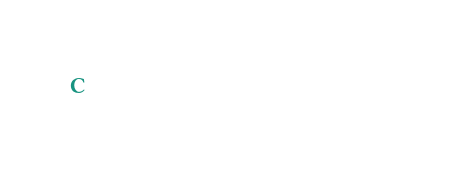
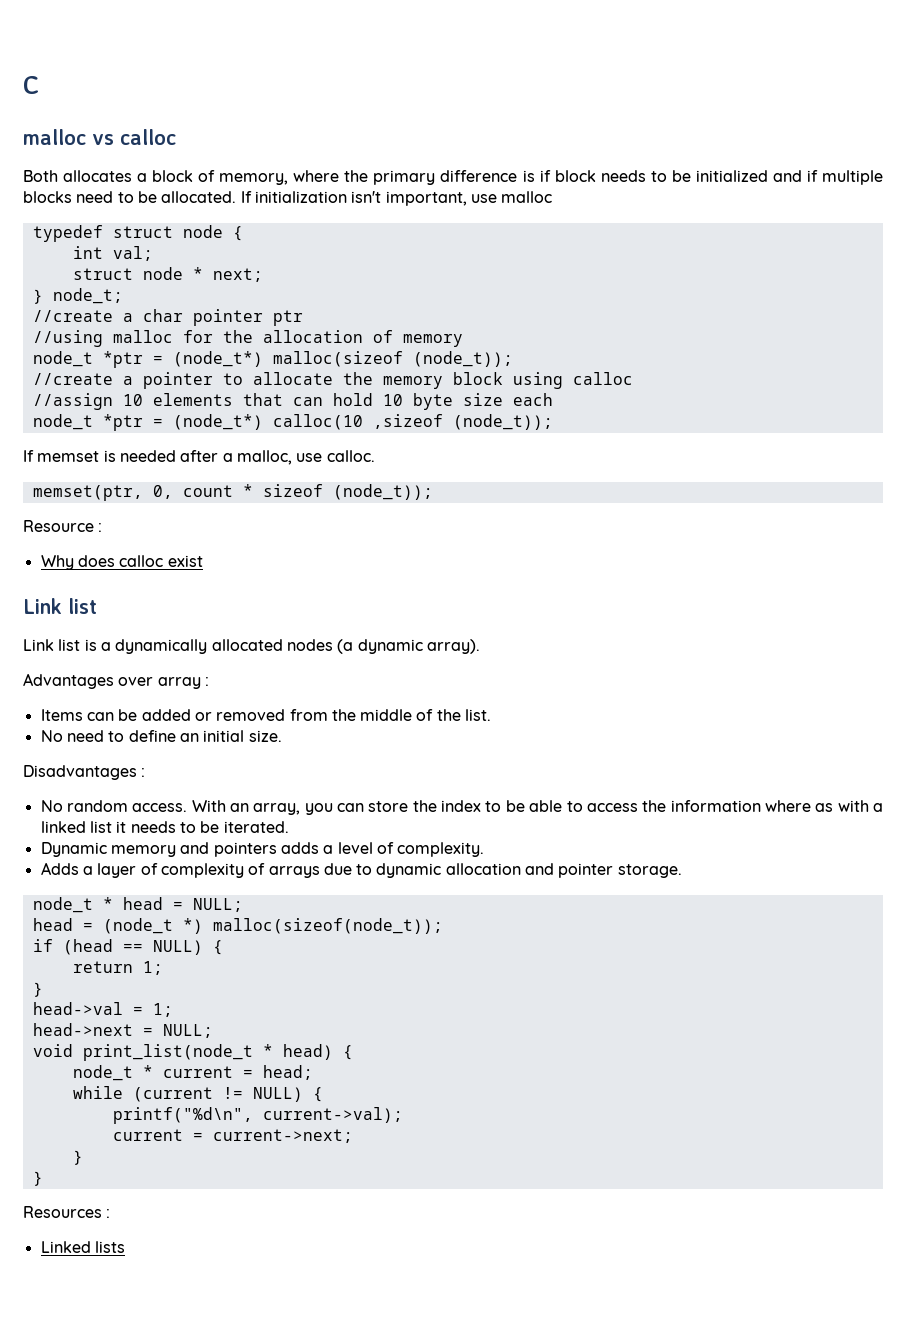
(86, 85) none -> [23,129,176,145] [23,170,884,185] [23,191,553,206] [32,225,243,242] [72,246,153,261] [72,267,263,282] [32,288,123,304] [32,309,303,326] [32,330,463,347] [32,351,513,368] [32,372,633,389] [32,393,553,410] [32,414,553,431] [23,450,375,465] [32,484,433,501] [23,520,103,532] [40,555,203,570] [23,598,97,614] [23,639,480,654] [23,673,209,689] [40,709,492,721] [40,730,282,742] [23,765,146,780] [40,800,883,815] [40,821,289,833] [40,842,485,857] [40,862,682,878] [32,897,243,913] [32,918,443,934] [32,939,223,955] [72,961,163,975] [32,982,43,997] [32,1002,173,1017] [32,1023,213,1038] [32,1044,353,1061] [72,1065,313,1081] [72,1086,323,1102] [112,1107,403,1124] [112,1129,353,1143] [72,1150,83,1165] [32,1171,43,1186] [23,1206,111,1218] [40,1241,125,1253] // malloc vs calloc // Both allocates a block of memory, where the primary difference is if block needs to be initialized and if multiple blocks need to be allocated. If initialization isn't important, use malloc // typedef struct node { // int val; // struct node * next; // } node_t; // //create a char pointer ptr // //using malloc for the allocation of memory // node_t *ptr = (node_t*) malloc(sizeof (node_t)); // //create a pointer to allocate the memory block using calloc // //assign 10 elements that can hold 10 byte size each // node_t *ptr = (node_t*) calloc(10 ,sizeof (node_t)); // If memset is needed after a malloc, use calloc. // memset(ptr, 0, count * sizeof (node_t)); // Resource : // Why does calloc exist // Link list // Link list is a dynamically allocated nodes (a dynamic array). // Advantages over array : // Items can be added or removed from the middle of the list. // No need to define an initial size. // Disadvantages : // No random access. With an array, you can store the index to be able to access the information where as with a linked list it needs to be iterated. // Dynamic memory and pointers adds a level of complexity. // Adds a layer of complexity of arrays due to dynamic allocation and pointer storage. // node_t * head = NULL; // head = (node_t *) malloc(sizeof(node_t)); // if (head == NULL) { // return 1; // } // head->val = 1; // head->next = NULL; // void print_list(node_t * head) { // node_t * current = head; // while (current != NULL) { // printf("%d\n", current->val); // current = current->next; // } // } // Resources : // Linked lists

